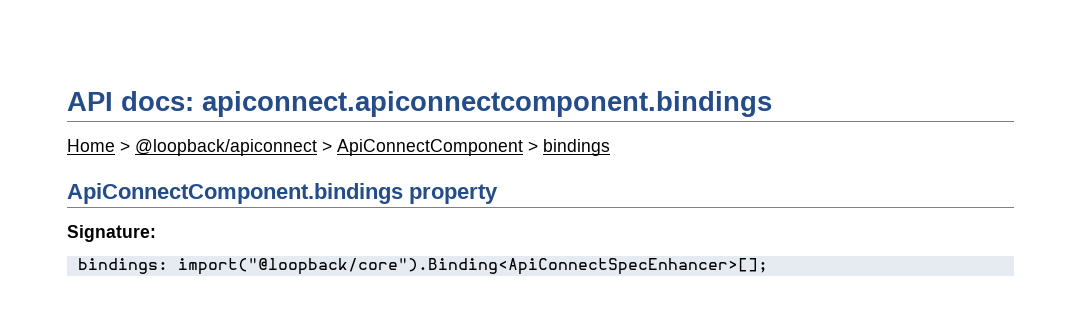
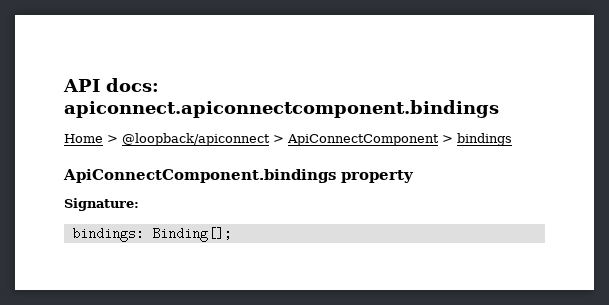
[177,258,768,275] import("@loopback/core").Binding<ApiConnectSpecEnhancer>[]; -> [151,227,232,242] Binding[];

